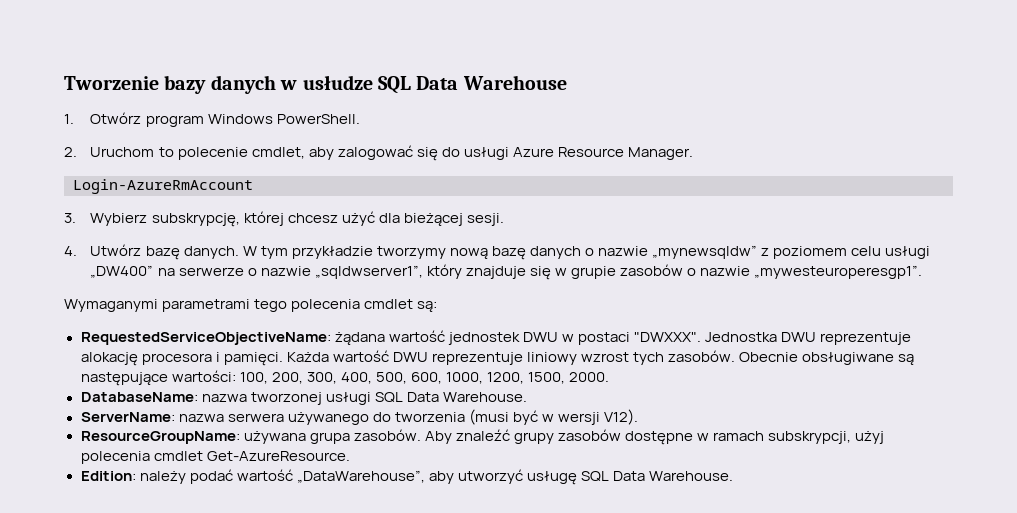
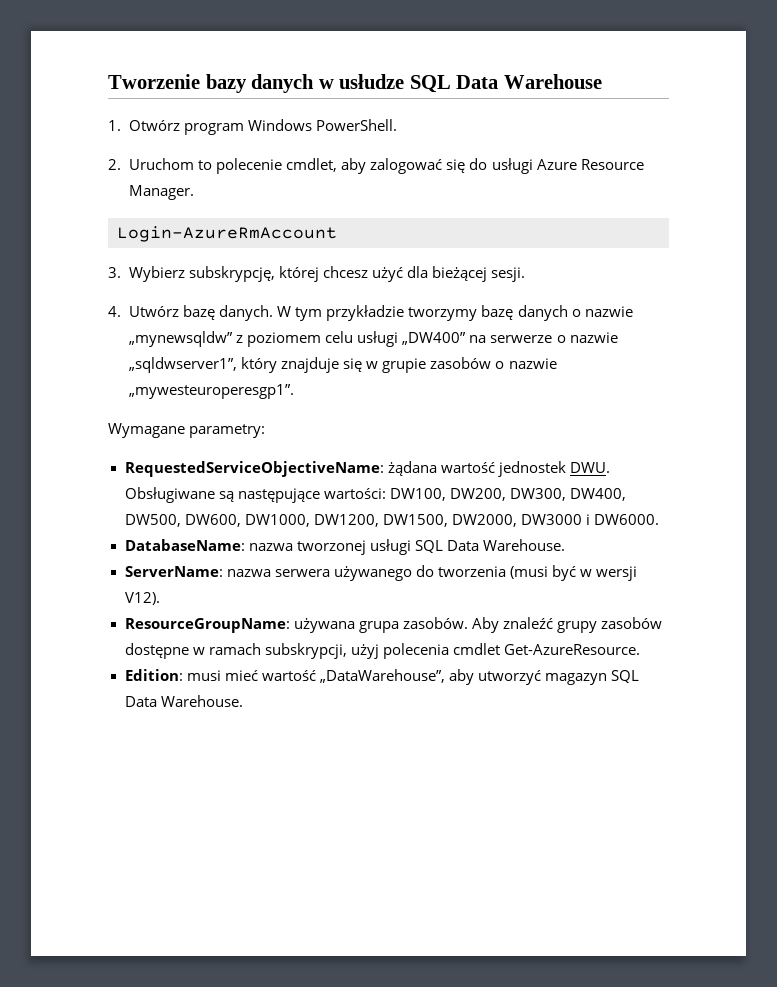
[449,248,488,259] nową -> (478, 314) none
[64,299,438,312] [80,330,911,345] [80,350,915,366] [80,370,610,386] Wymaganymi parametrami tego polecenia cmdlet są: // RequestedServiceObjectiveName: żądana wartość jednostek DWU w postaci "DWXXX". Jednostka DWU reprezentuje alokację procesora i pamięci. Każda wartość DWU reprezentuje liniowy wzrost tych zasobów. Obecnie obsługiwane są następujące wartości: 100, 200, 300, 400, 500, 600, 1000, 1200, 1500, 2000. -> [108,423,266,438] [124,461,610,477] [124,487,626,503] [124,514,659,527] Wymagane parametry: // RequestedServiceObjectiveName: żądana wartość jednostek DWU. Obsługiwane są następujące wartości: DW100, DW200, DW300, DW400, DW500, DW600, DW1000, DW1200, DW1500, DW2000, DW3000 i DW6000.
[139,469,233,484] należy podać -> [186,670,258,681] musi mieć
[526,471,577,485] usługę -> [544,673,607,685] magazyn

